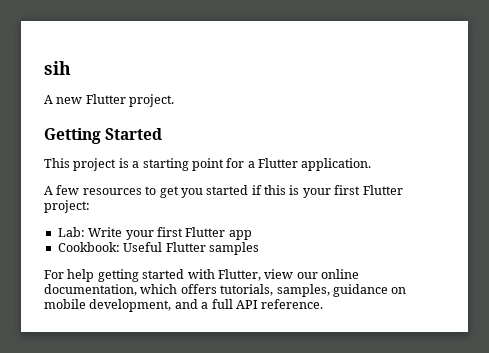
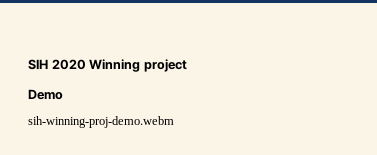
[44,61,71,75] [44,94,175,107] [44,128,163,144] [44,158,372,171] [44,185,403,198] [44,200,90,213] [57,227,252,240] [57,242,259,255] [44,269,359,282] [44,284,407,297] [44,299,324,312] sih // A new Flutter project. // Getting Started // This project is a starting point for a Flutter application. // A few resources to get you started if this is your first Flutter project: // Lab: Write your first Flutter app // Cookbook: Useful Flutter samples // For help getting started with Flutter, view our online documentation, which offers tutorials, samples, guidance on mobile development, and a full API reference. -> [28,59,187,72] [28,89,63,100] [28,116,174,128] SIH 2020 Winning project // Demo // sih-winning-proj-demo.webm

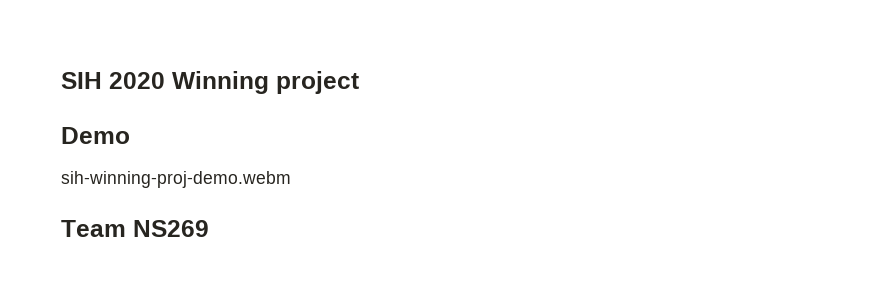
(174, 122) none -> [61,220,209,237] // Team NS269

